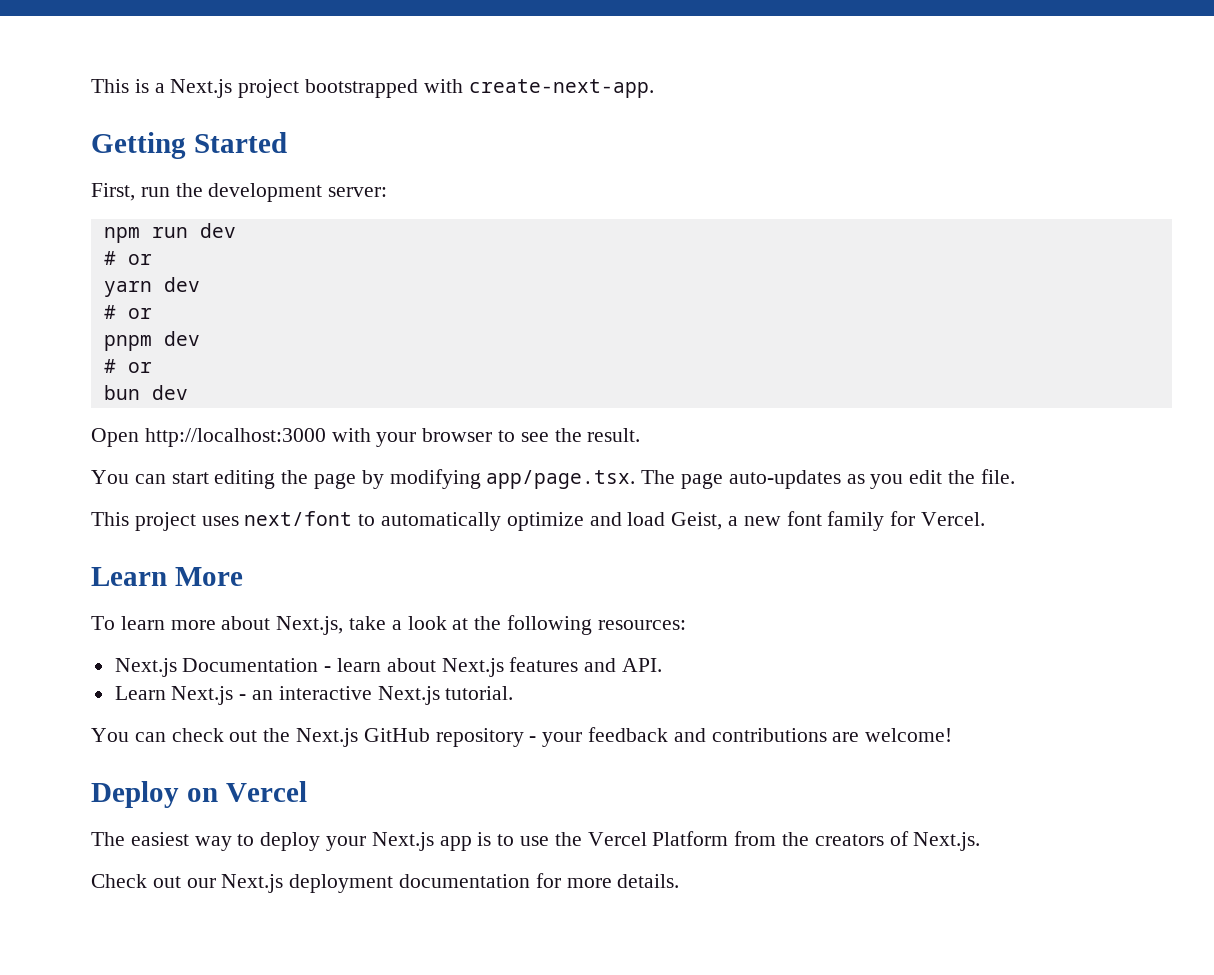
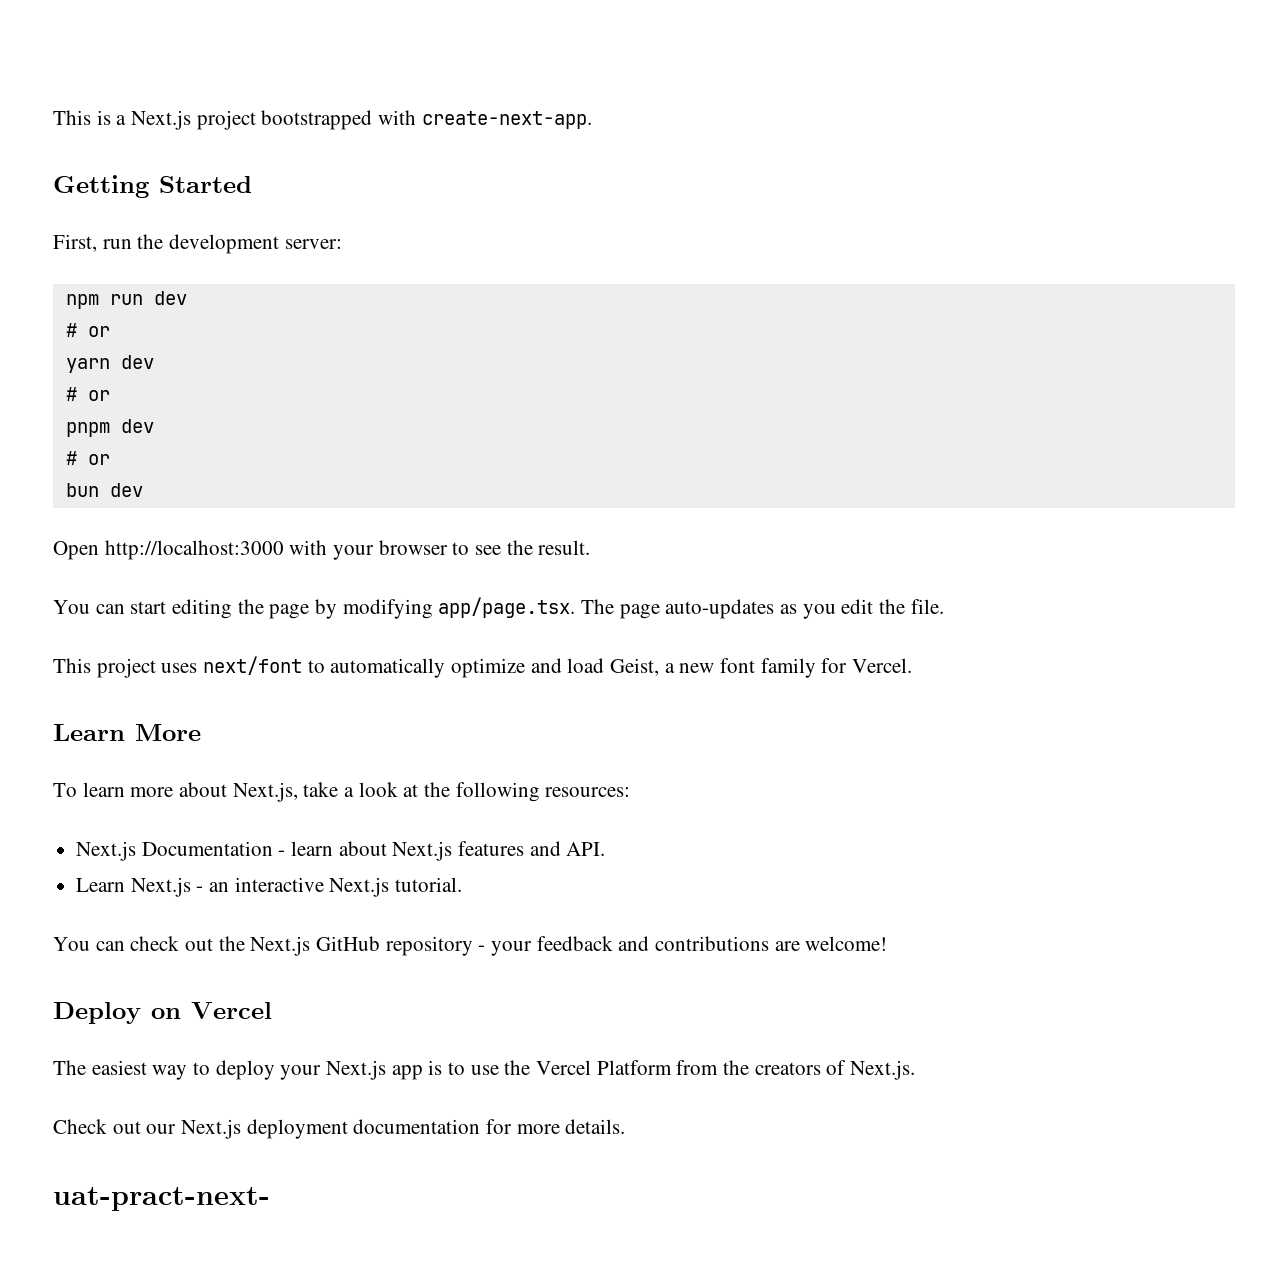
(680, 881) none -> [53,1187,270,1211] // uat-pract-next-

